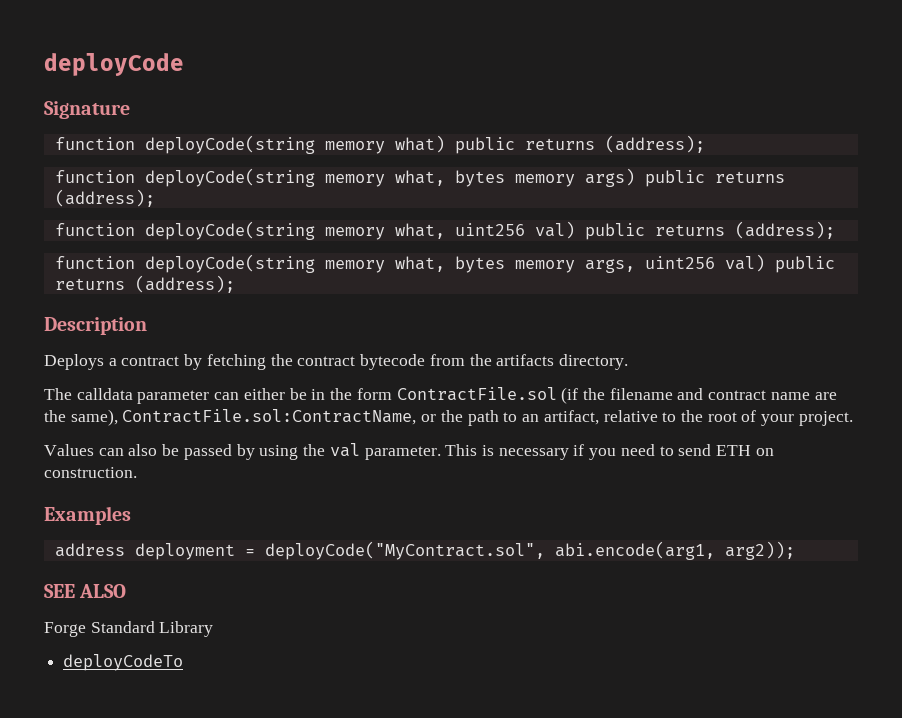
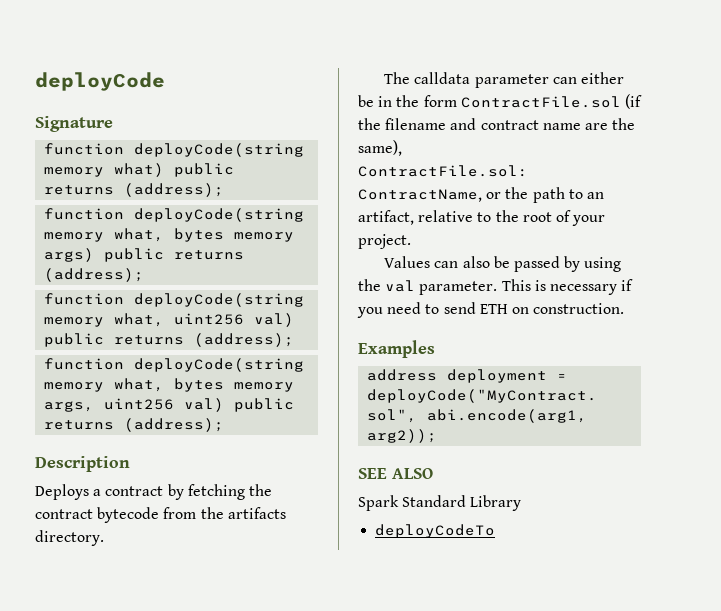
[44,622,86,637] Forge -> [358,495,399,511] Spark

